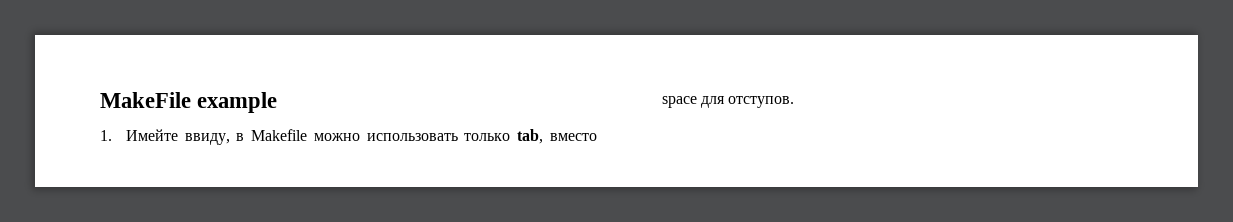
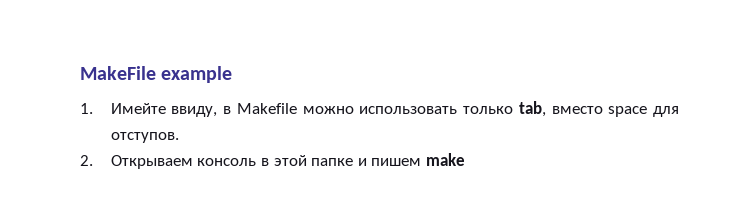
(795, 102) none -> [80,153,465,169] // 2. Открываем консоль в этой папке и пишем make

